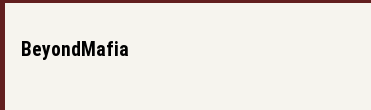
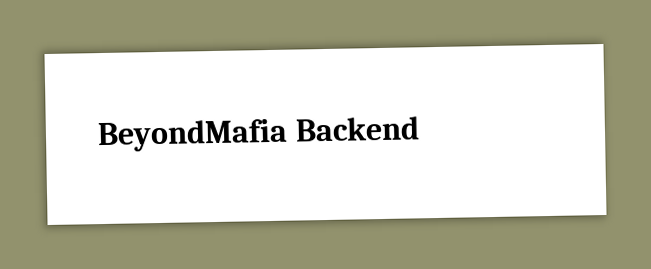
(129, 50) none -> [294,116,420,142] Backend

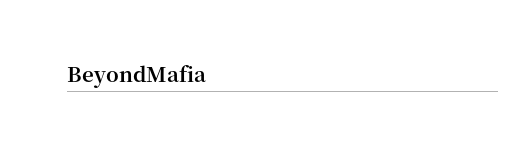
[294,116,420,142] Backend -> (206, 76) none

